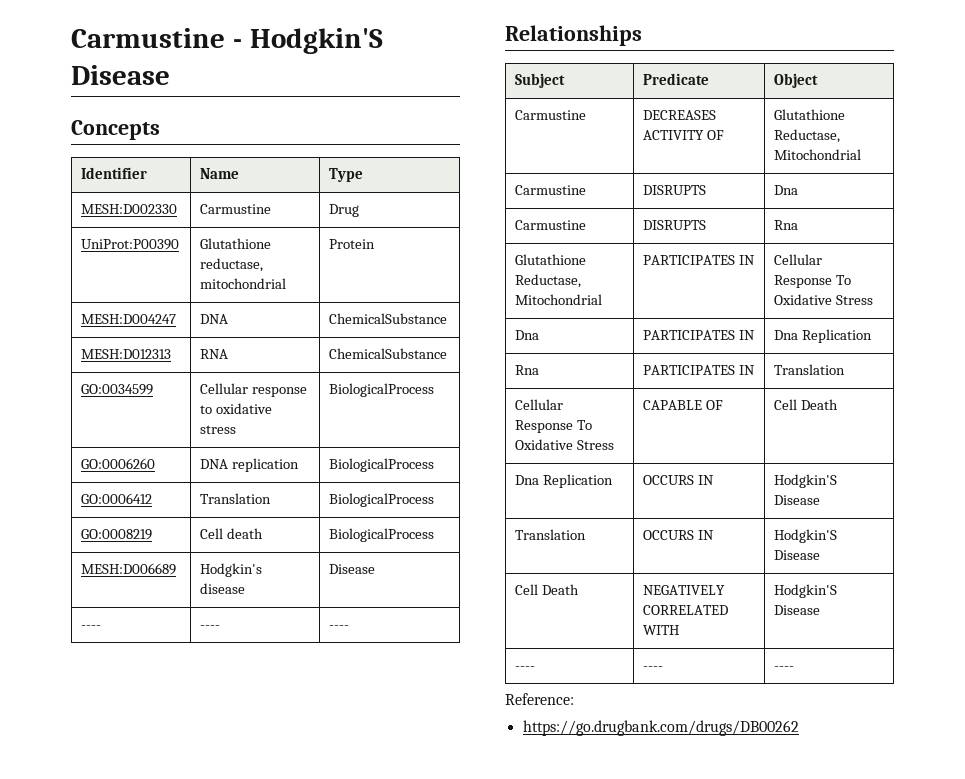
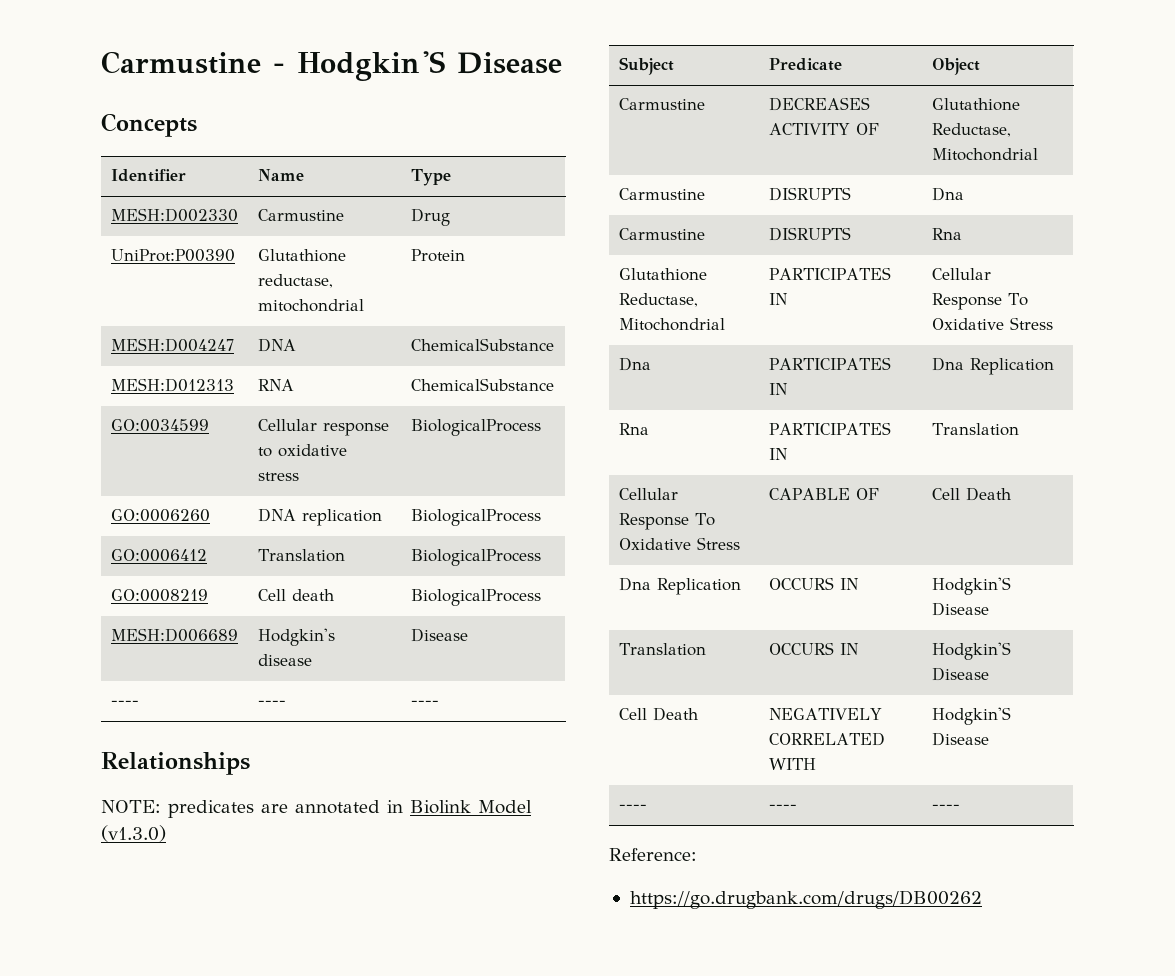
(642, 35) none -> [101,800,532,818] [101,825,166,842] // NOTE: predicates are annotated in Biolink Model (v1.3.0)

